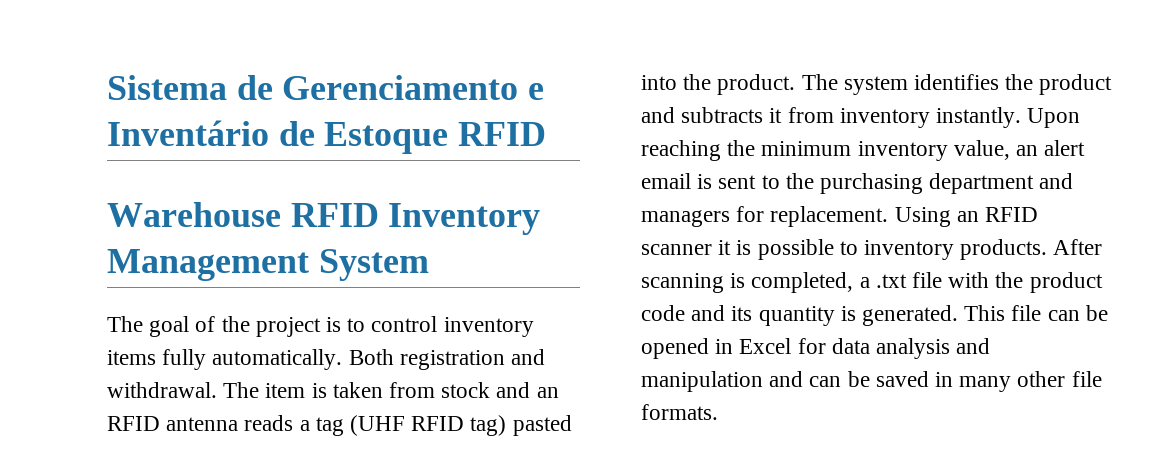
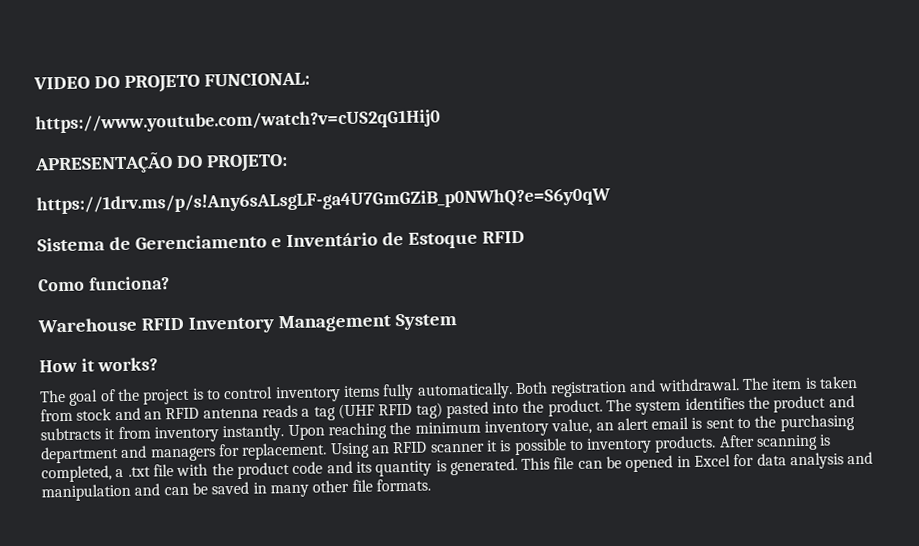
(107, 87) none -> [33,72,310,93] [35,109,441,134] [34,152,288,175] [36,187,611,215] VIDEO DO PROJETO FUNCIONAL: // https://www.youtube.com/watch?v=cUS2qG1Hij0 // APRESENTAÇÃO DO PROJETO: // https://1drv.ms/p/s!Any6sALsgLF-ga4U7GmGZiB_p0NWhQ?e=S6y0qW //
(547, 134) none -> [38,276,170,292] // Como funciona?
(429, 265) none -> [39,357,159,373] // How it works?

